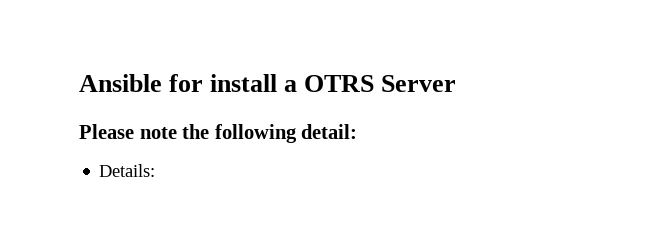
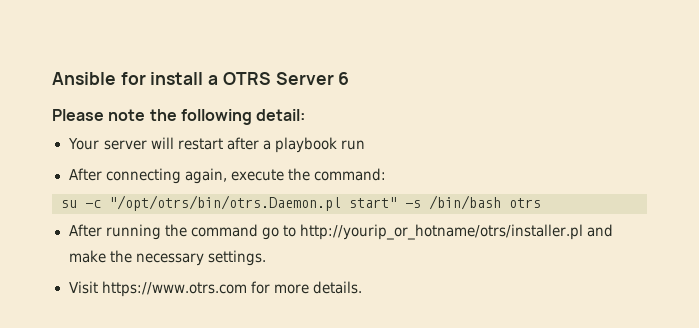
(457, 83) none -> [338,72,350,85] 6
[99,164,156,177] Details: -> [67,137,365,153] [68,168,386,184] [61,195,541,211] [68,224,613,240] [68,250,266,266] [68,281,362,297] Your server will restart after a playbook run // After connecting again, execute the command: // su -c "/opt/otrs/bin/otrs.Daemon.pl start" -s /bin/bash otrs // After running the command go to http://yourip_or_hotname/otrs/installer.pl and make the necessary settings. // Visit https://www.otrs.com for more details.

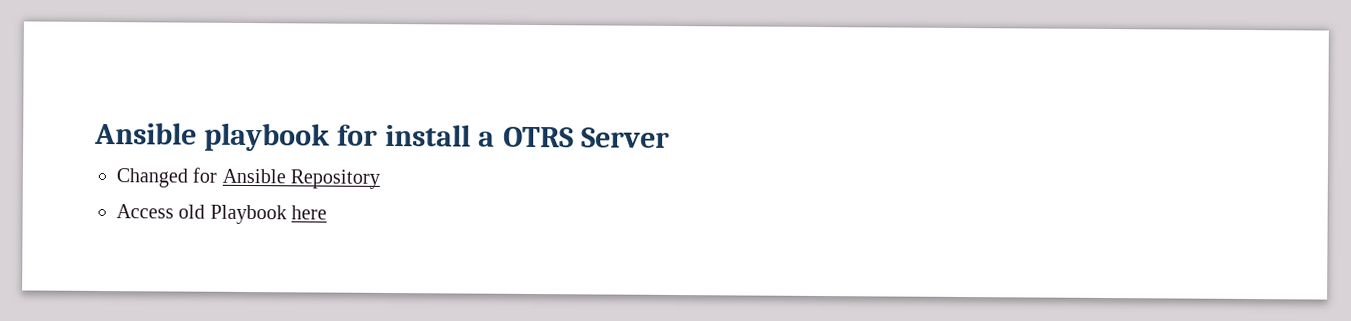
[52,72,116,85] Ansible -> [94,121,331,152] Ansible playbook
[338,72,350,85] [52,109,306,125] [67,137,365,153] [68,168,386,184] [61,195,541,211] [68,224,613,240] [68,250,266,266] [68,281,362,297] 6 // Please note the following detail: // Your server will restart after a playbook run // After connecting again, execute the command: // su -c "/opt/otrs/bin/otrs.Daemon.pl start" -s /bin/bash otrs // After running the command go to http://yourip_or_hotname/otrs/installer.pl and make the necessary settings. // Visit https://www.otrs.com for more details. -> [116,167,381,189] [116,204,328,225] // Changed for Ansible Repository // Access old Playbook here

